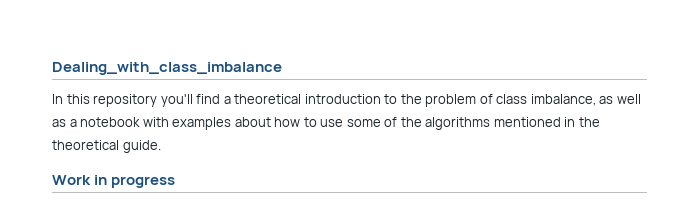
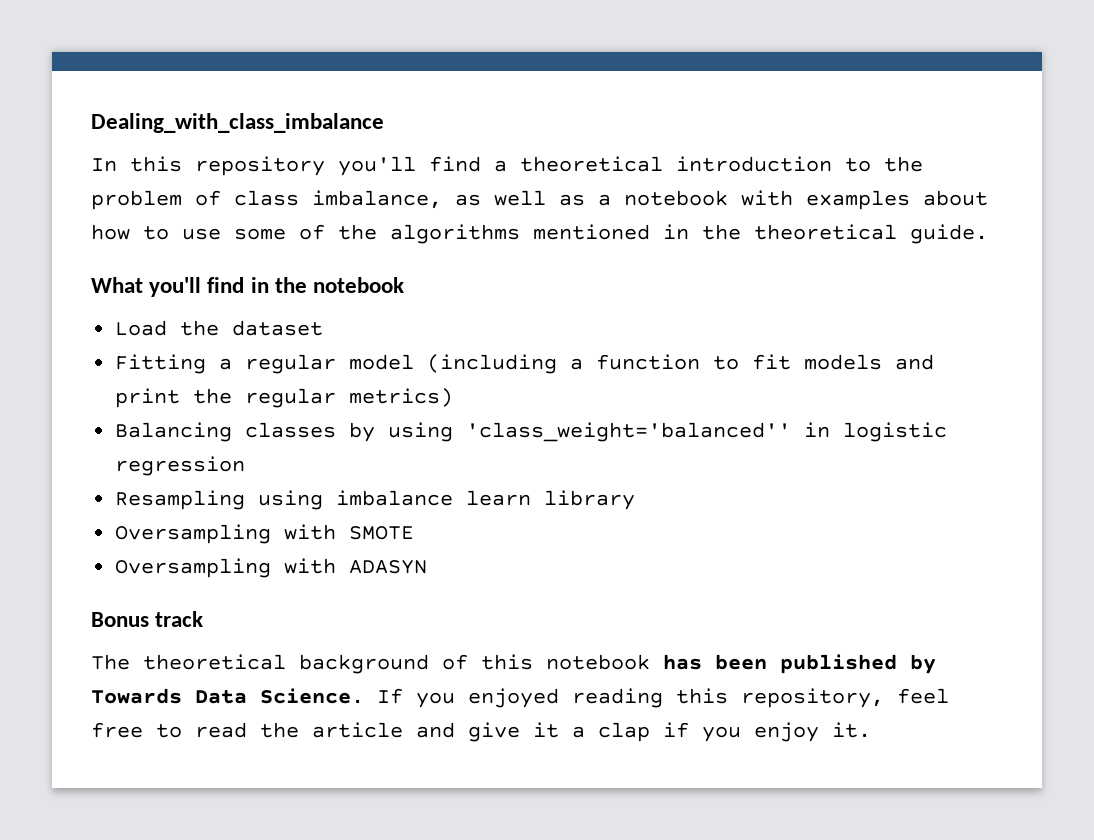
[52,175,176,188] Work in progress -> [91,277,405,297] [115,320,324,336] [115,354,935,374] [115,388,454,408] [115,422,948,442] [115,456,246,476] [115,490,636,510] [115,524,415,544] [115,558,428,578] [91,611,204,627] [91,654,936,674] [91,688,949,708] [91,722,871,742] What you'll find in the notebook // Load the dataset // Fitting a regular model (including a function to fit models and print the regular metrics) // Balancing classes by using 'class_weight='balanced'' in logistic regression // Resampling using imbalance learn library // Oversampling with SMOTE // Oversampling with ADASYN // Bonus track // The theoretical background of this notebook has been published by Towards Data Science. If you enjoyed reading this repository, feel free to read the article and give it a clap if you enjoy it.

